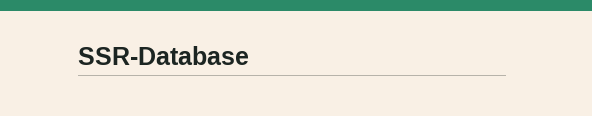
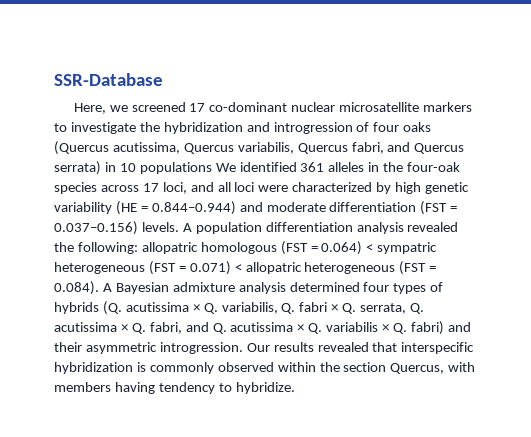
(249, 55) none -> [73,102,473,114] [54,122,432,134] [54,141,465,155] [54,161,461,175] [54,182,470,194] [54,201,458,215] [54,221,459,235] [54,241,438,255] [54,261,437,275] [54,281,444,295] [54,301,425,315] [54,321,471,335] [54,342,475,354] [54,362,476,374] [54,382,295,394] // Here, we screened 17 co-dominant nuclear microsatellite markers to investigate the hybridization and introgression of four oaks (Quercus acutissima, Quercus variabilis, Quercus fabri, and Quercus serrata) in 10 populations We identified 361 alleles in the four-oak species across 17 loci, and all loci were characterized by high genetic variability (HE = 0.844–0.944) and moderate differentiation (FST = 0.037–0.156) levels. A population differentiation analysis revealed the following: allopatric homologous (FST = 0.064) < sympatric heterogeneous (FST = 0.071) < allopatric heterogeneous (FST = 0.084). A Bayesian admixture analysis determined four types of hybrids (Q. acutissima × Q. variabilis, Q. fabri × Q. serrata, Q. acutissima × Q. fabri, and Q. acutissima × Q. variabilis × Q. fabri) and their asymmetric introgression. Our results revealed that interspecific hybridization is commonly observed within the section Quercus, with members having tendency to hybridize.

